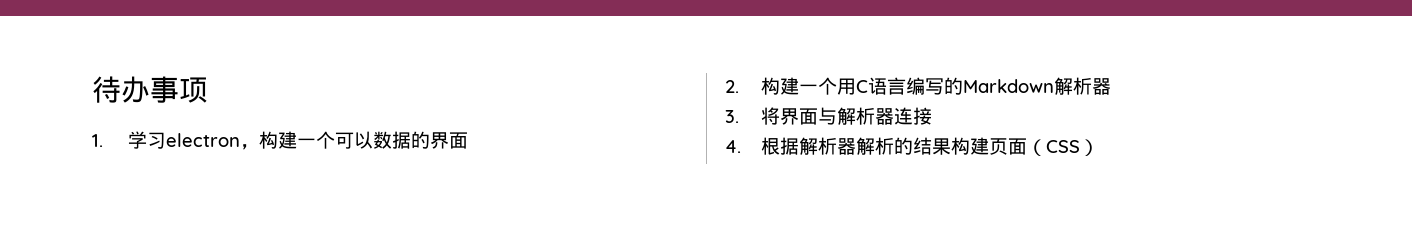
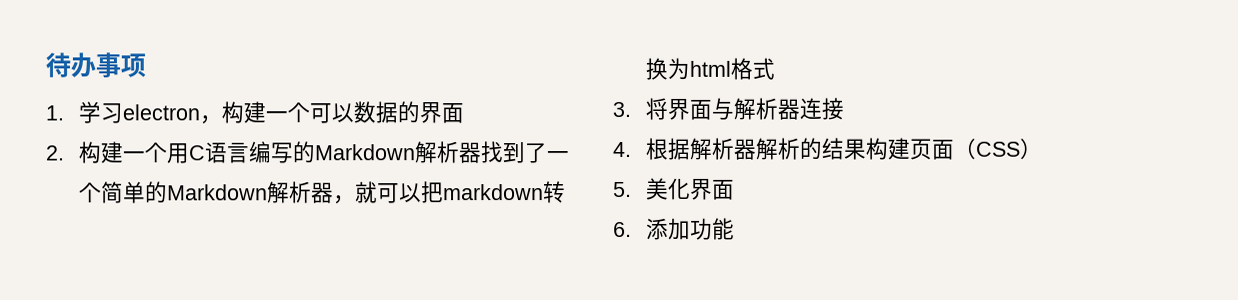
(1112, 86) none -> [479,141,570,164] [78,181,566,205] [644,57,775,80] 找到了一个简单的Markdown解析器，就可以把markdown转换为html格式
(1100, 147) none -> [613,177,735,200] [613,217,735,240] // 5.美化界面 // 6.添加功能

